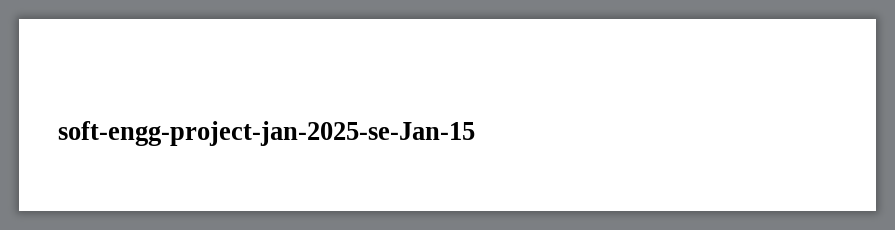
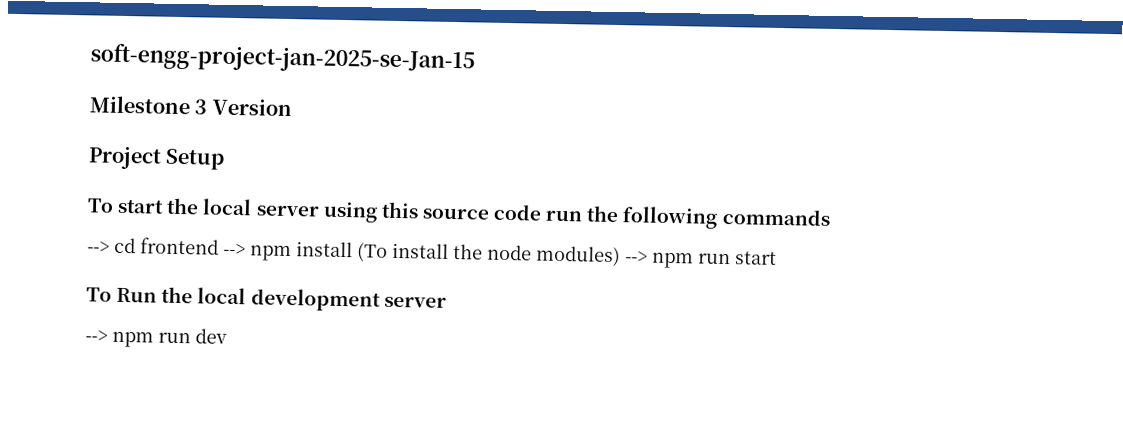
(475, 133) none -> [89,95,292,117] [88,146,226,170] [87,197,831,229] [87,237,777,269] [86,286,447,312] [85,328,227,348] // Milestone 3 Version // Project Setup // To start the local server using this source code run the following commands // --> cd frontend --> npm install (To install the node modules) --> npm run start // To Run the local development server // --> npm run dev

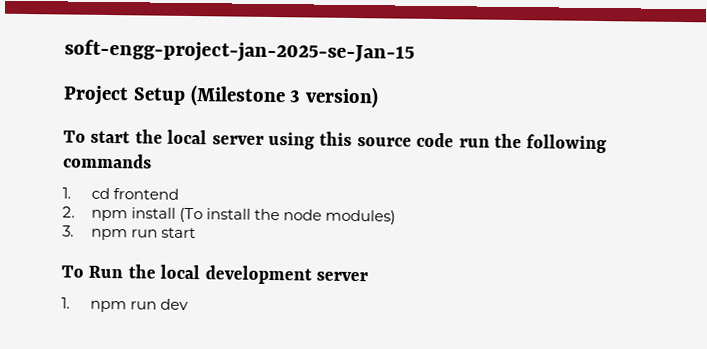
[89,95,292,117] // Milestone 3 Version -> (415, 51) none
(226, 159) none -> [189,84,380,109] (Milestone 3 version)
[87,241,110,253] --> -> [62,187,71,199] 1.
[223,243,246,256] --> -> [62,206,75,218] // 2.
[625,251,648,263] --> -> [62,225,74,237] // 3.
[85,330,108,342] --> -> [61,297,70,309] 1.

